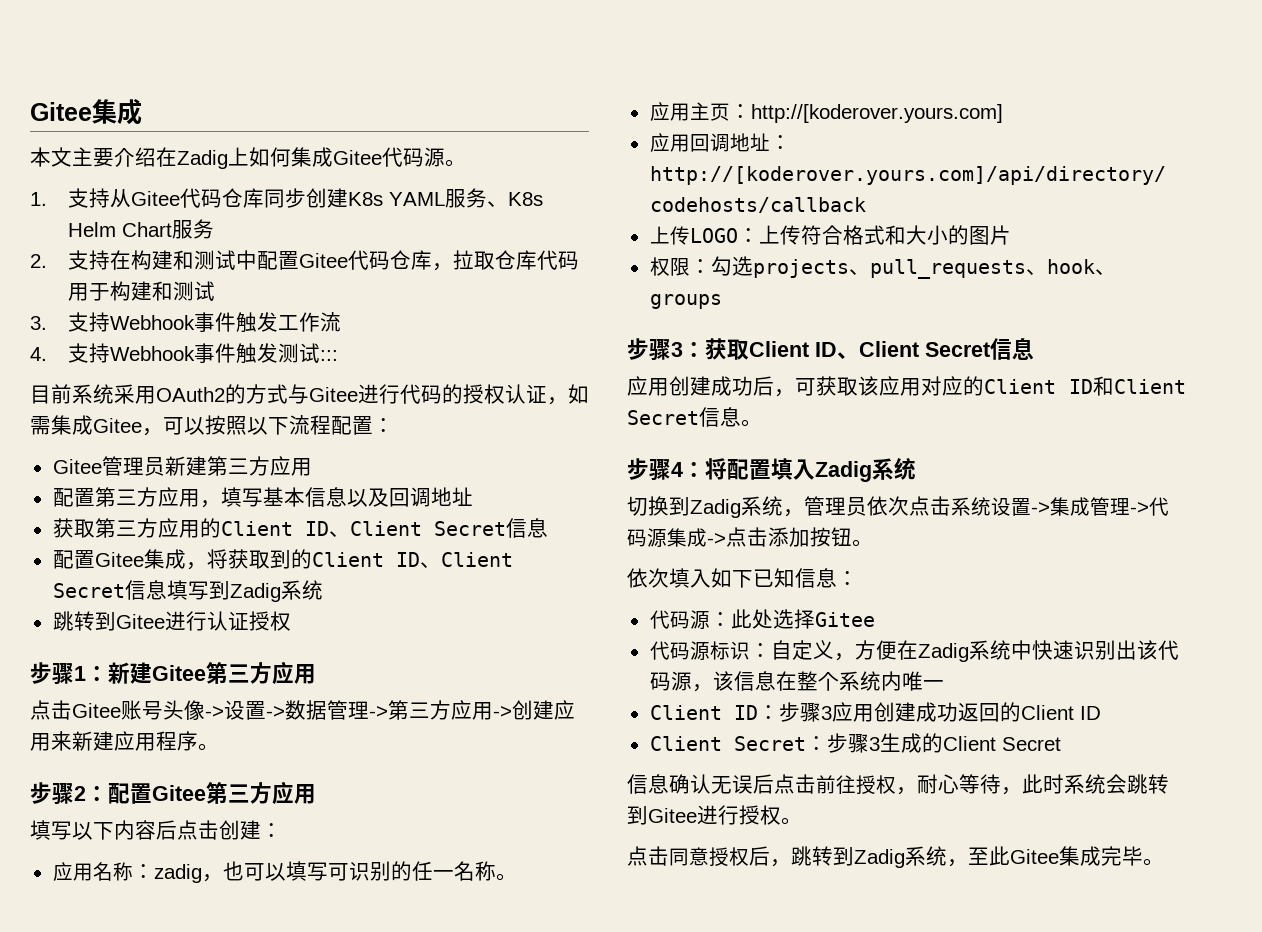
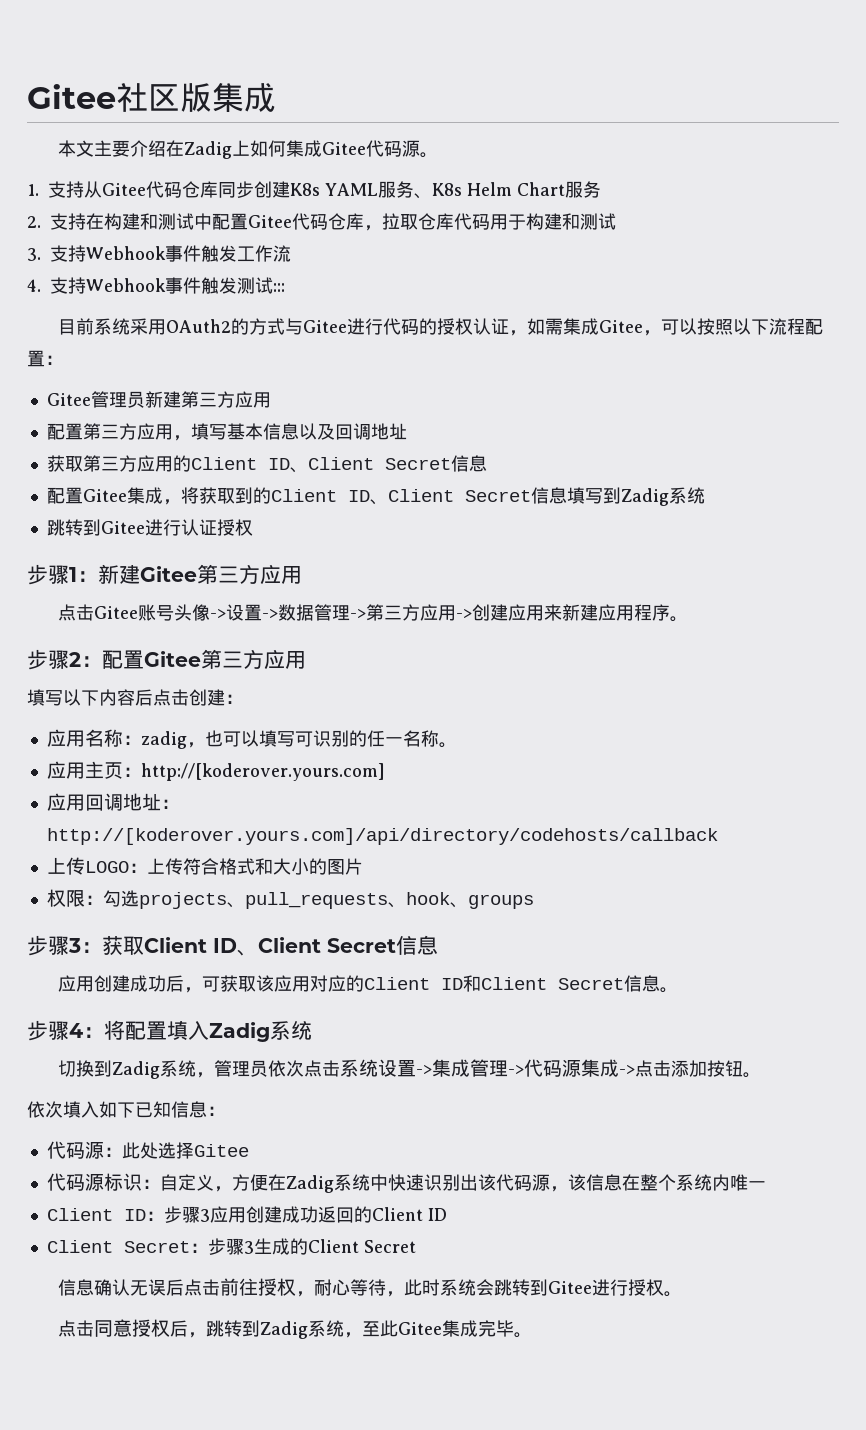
[30,102,92,121] Gitee -> [27,83,212,112] Gitee社区版

